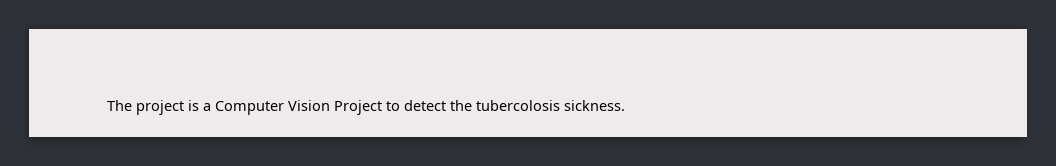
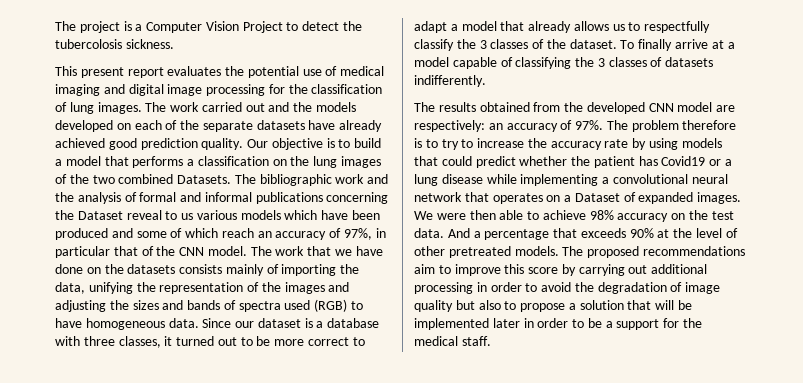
(625, 105) none -> [55,66,385,78] [55,84,383,96] [55,102,357,114] [55,120,383,132] [55,138,382,150] [55,156,382,168] [55,174,389,186] [55,192,389,204] [55,210,381,220] [55,228,386,240] [55,246,383,258] [55,264,360,276] [55,282,350,294] [55,299,364,312] [55,318,380,330] [55,336,365,348] [414,21,711,33] [414,39,735,51] [414,57,714,69] [414,75,486,87] [414,102,736,114] [414,120,737,132] [414,138,722,150] [414,156,733,168] [414,174,728,186] [414,192,742,204] [414,210,734,222] [414,228,738,240] [414,246,745,258] [414,264,708,276] [414,282,721,294] [414,300,693,312] [414,318,703,330] [414,336,491,346] // This present report evaluates the potential use of medical imaging and digital image processing for the classification of lung images. The work carried out and the models developed on each of the separate datasets have already achieved good prediction quality. Our objective is to build a model that performs a classification on the lung images of the two combined Datasets. The bibliographic work and the analysis of formal and informal publications concerning the Dataset reveal to us various models which have been produced and some of which reach an accuracy of 97%, in particular that of the CNN model. The work that we have done on the datasets consists mainly of importing the data, unifying the representation of the images and adjusting the sizes and bands of spectra used (RGB) to have homogeneous data. Since our dataset is a database with three classes, it turned out to be more correct to adapt a model that already allows us to respectfully classify the 3 classes of the dataset. To finally arrive at a model capable of classifying the 3 classes of datasets indifferently. // The results obtained from the developed CNN model are respectively: an accuracy of 97%. The problem therefore is to try to increase the accuracy rate by using models that could predict whether the patient has Covid19 or a lung disease while implementing a convolutional neural network that operates on a Dataset of expanded images. We were then able to achieve 98% accuracy on the test data. And a percentage that exceeds 90% at the level of other pretreated models. The proposed recommendations aim to improve this score by carrying out additional processing in order to avoid the degradation of image quality but also to propose a solution that will be implemented later in order to be a support for the medical staff.

